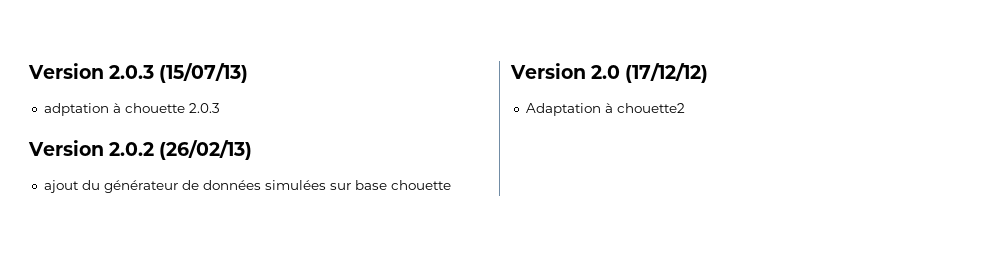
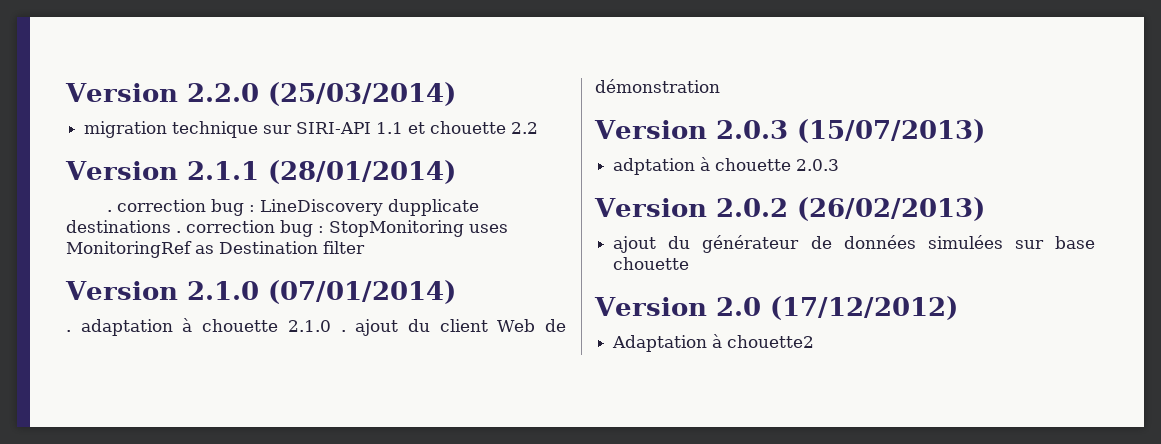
[28,63,249,83] Version 2.0.3 (15/07/13) -> [65,82,456,106] [84,121,539,138] [65,160,456,184] [107,199,480,216] [66,220,508,237] [66,241,365,258] [65,280,456,304] [66,318,567,336] [595,79,720,93] [594,119,985,143] Version 2.2.0 (25/03/2014) // migration technique sur SIRI-API 1.1 et chouette 2.2 // Version 2.1.1 (28/01/2014) // . correction bug : LineDiscovery dupplicate destinations . correction bug : StopMonitoring uses MonitoringRef as Destination filter // Version 2.1.0 (07/01/2014) // . adaptation à chouette 2.1.0 . ajout du client Web de démonstration // Version 2.0.3 (15/07/2013)
[159,140,253,160] (26/02/13) -> [796,197,985,221] (26/02/2013)
[625,63,709,83] (17/12/12) -> [769,296,958,320] (17/12/2012)

